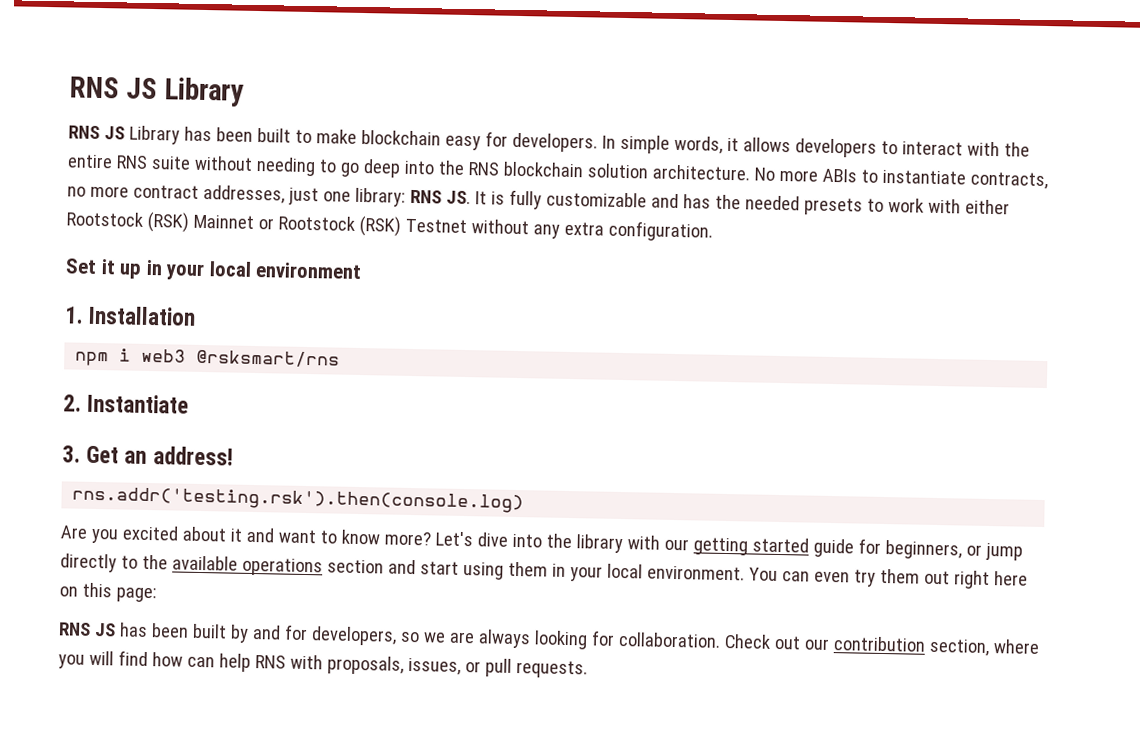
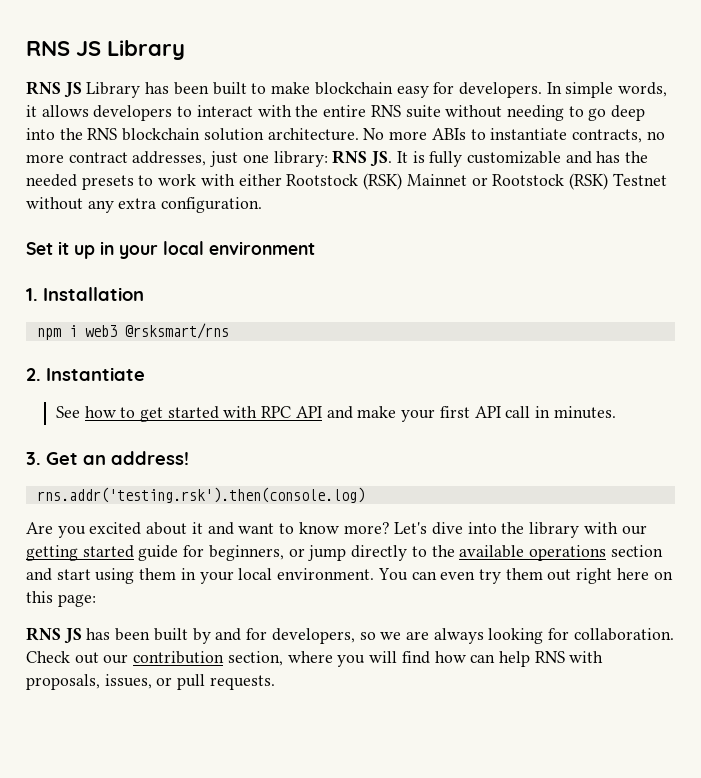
(190, 403) none -> [55,406,616,422] // See how to get started with RPC API and make your first API call in minutes.

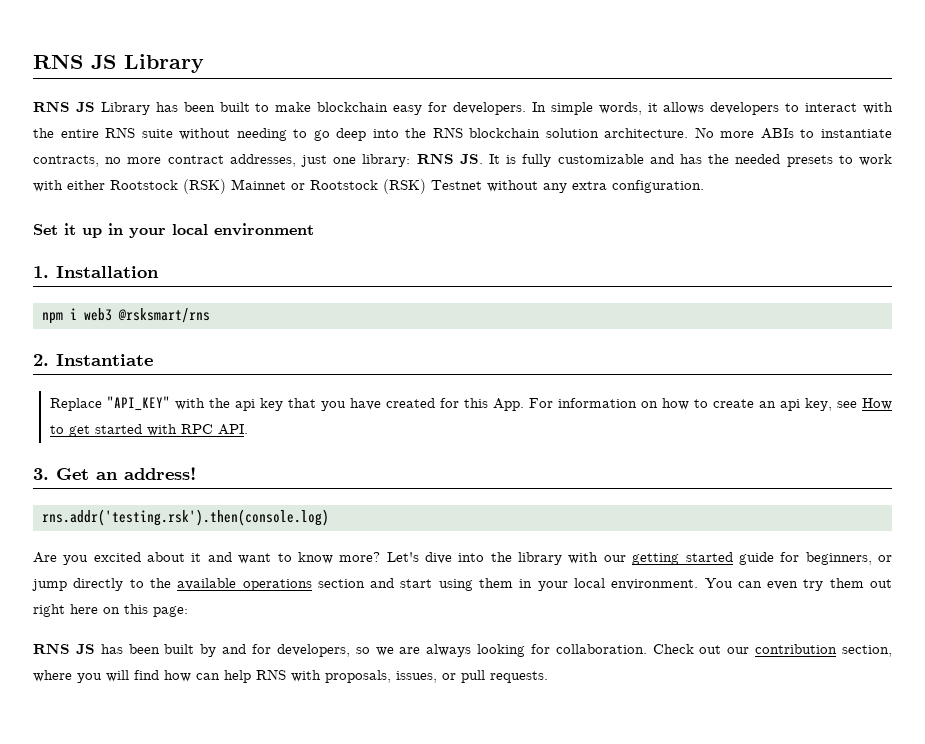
[55,406,616,422] See how to get started with RPC API and make your first API call in minutes. -> [49,396,892,411] [49,424,248,437] Replace "API_KEY" with the api key that you have created for this App. For information on how to create an api key, see How to get started with RPC API.

